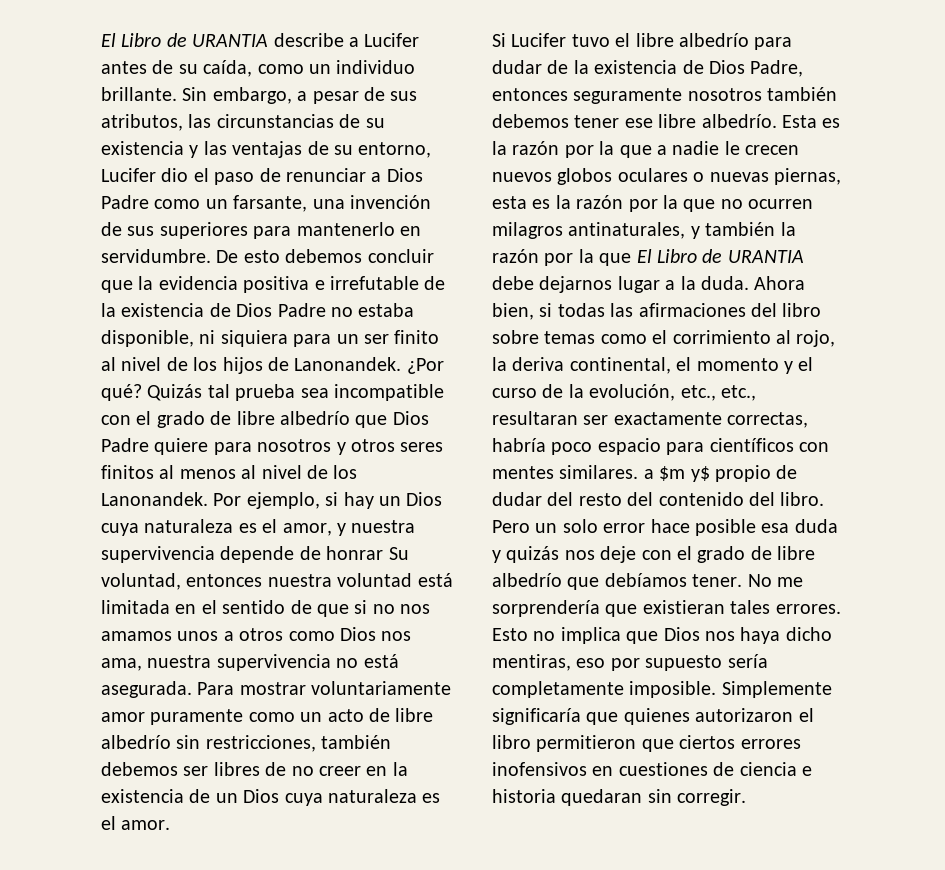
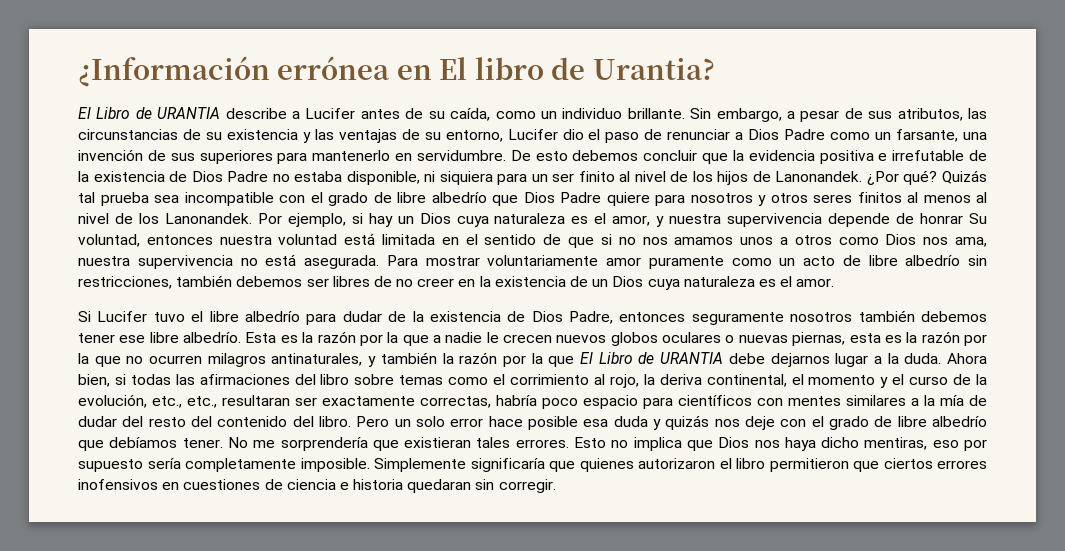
(101, 40) none -> [78,56,715,87] ¿Información errónea en El libro de Urantia? //
[559,465,771,482] similares. a $m y$ propio -> [846,395,964,406] similares a la mía

